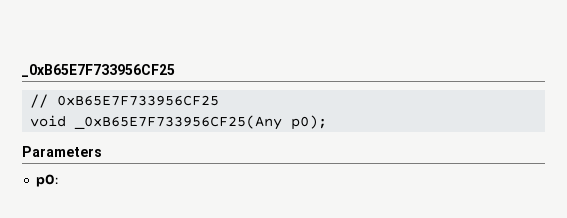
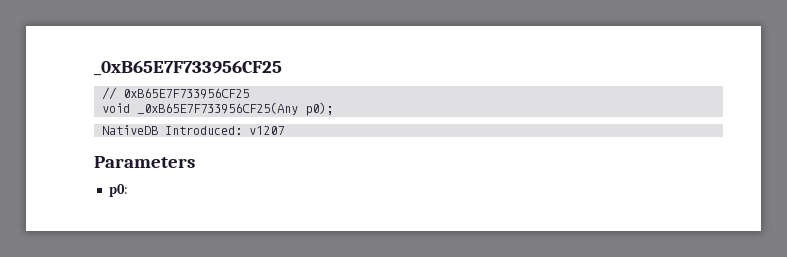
(327, 122) none -> [102,125,285,135] // NativeDB Introduced: v1207

